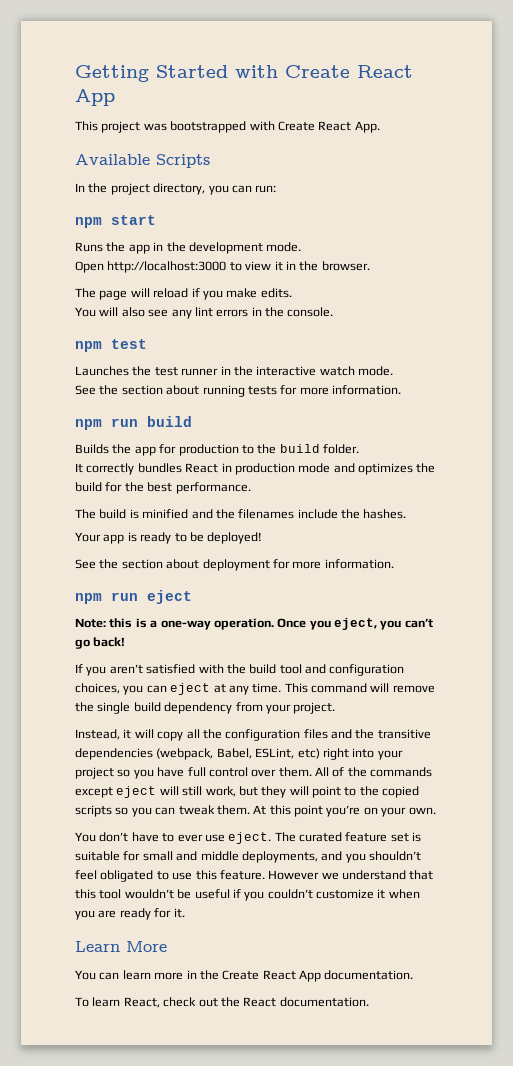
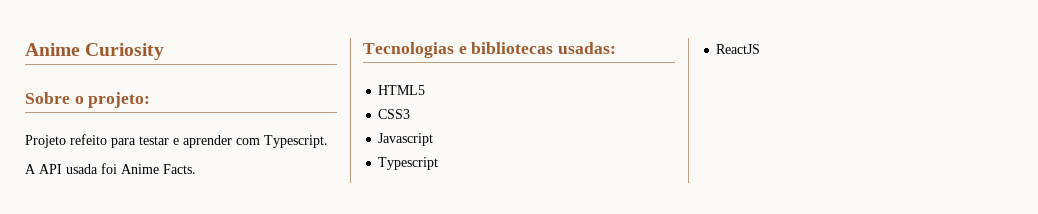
[75,65,413,82] [75,89,115,106] [75,121,380,133] [75,154,210,168] [75,183,277,195] [75,215,156,228] [75,242,302,254] [75,261,370,273] [75,288,292,300] [75,307,334,319] [75,339,147,352] [75,366,393,376] [75,385,401,397] [75,416,192,430] [75,444,359,456] [75,463,436,475] [75,482,251,494] [75,509,407,519] [75,532,263,544] [75,559,394,571] [75,590,192,604] [75,618,433,630] [75,637,126,649] [75,664,405,676] [75,683,435,695] [75,702,336,714] [75,729,431,741] [75,748,403,760] [75,767,433,779] [75,786,420,798] [75,805,436,817] [75,832,422,844] [75,851,421,863] [75,870,434,882] [75,889,420,901] [75,908,185,920] [75,941,167,952] [75,970,414,982] [75,997,369,1008] Getting Started with Create React App // This project was bootstrapped with Create React App. // Available Scripts // In the project directory, you can run: // npm start // Runs the app in the development mode. // Open http://localhost:3000 to view it in the browser. // The page will reload if you make edits. // You will also see any lint errors in the console. // npm test // Launches the test runner in the interactive watch mode. // See the section about running tests for more information. // npm run build // Builds the app for production to the build folder. // It correctly bundles React in production mode and optimizes the build for the best performance. // The build is minified and the filenames include the hashes. // Your app is ready to be deployed! // See the section about deployment for more information. // npm run eject // Note: this is a one-way operation. Once you eject, you can’t go back! // If you aren’t satisfied with the build tool and configuration choices, you can eject at any time. This command will remove the single build dependency from your project. // Instead, it will copy all the configuration files and the transitive dependencies (webpack, Babel, ESLint, etc) right into your project so you have full control over them. All of the commands except eject will still work, but they will point to the copied scripts so you can tweak them. At this point you’re on your own. // You don’t have to ever use eject. The curated feature set is suitable for small and middle deployments, and you shouldn’t feel obligated to use this feature. However we understand that this tool wouldn’t be useful if you couldn’t customize it when you are ready for it. // Learn More // You can learn more in the Create React App documentation. // To learn React, check out the React documentation. -> [25,43,165,60] [25,92,151,108] [25,134,328,148] [25,163,196,174] [363,42,617,58] [378,85,426,95] [378,109,411,119] [378,133,434,146] [378,157,439,170] [716,44,761,54] Anime Curiosity // Sobre o projeto: // Projeto refeito para testar e aprender com Typescript. // A API usada foi Anime Facts. // Tecnologias e bibliotecas usadas: // HTML5 // CSS3 // Javascript // Typescript // ReactJS

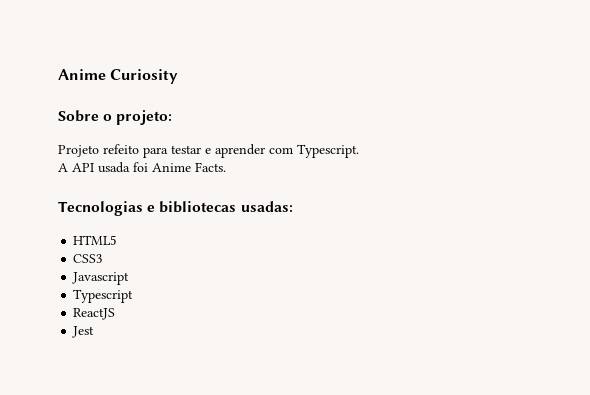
(761, 49) none -> [72,326,95,338] // Jest

